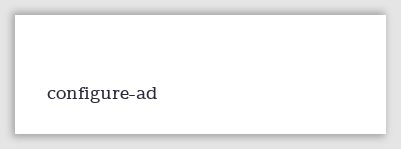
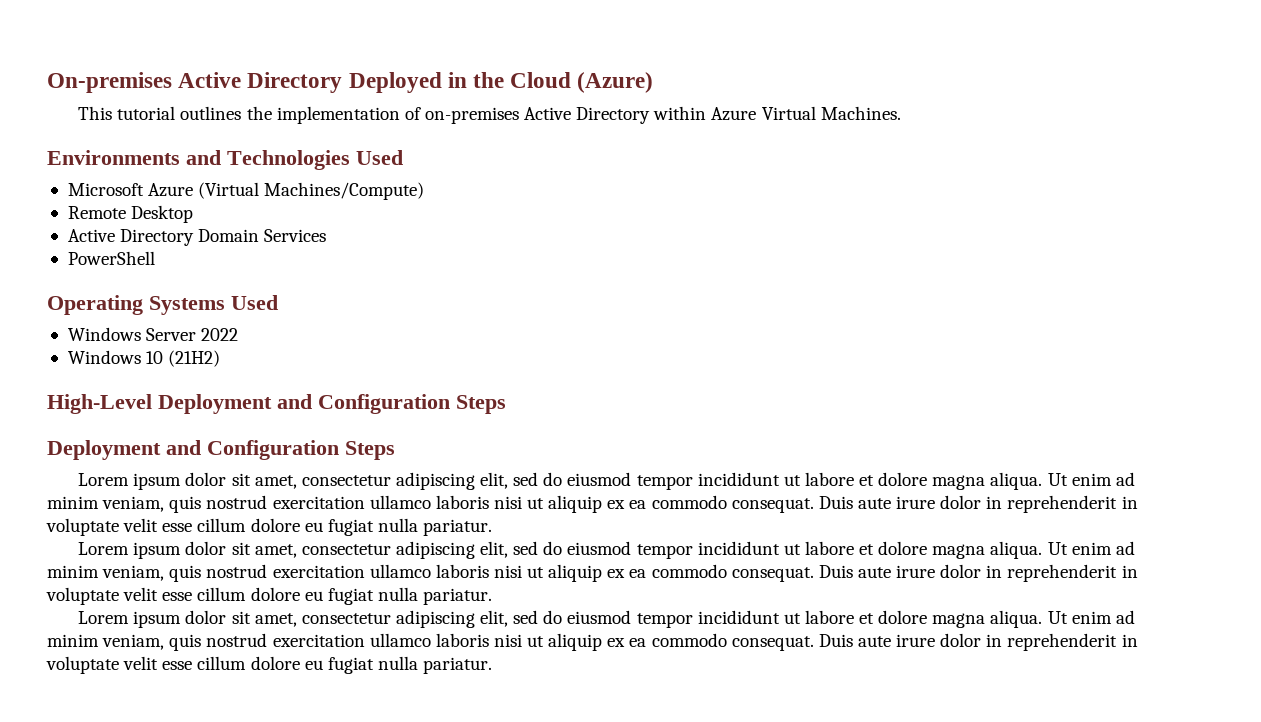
[47,87,158,103] configure-ad -> [47,72,654,93] [78,106,901,124] [47,150,403,170] [67,182,425,200] [67,205,194,223] [67,229,327,246] [67,251,155,265] [47,295,278,315] [67,327,239,341] [67,350,221,367] [47,394,506,414] [47,440,395,460] [78,472,1135,490] [47,495,1138,513] [46,518,493,536] [78,541,1135,559] [47,564,1138,582] [46,587,493,605] [78,610,1135,628] [47,633,1138,651] [46,656,493,674] On-premises Active Directory Deployed in the Cloud (Azure) // This tutorial outlines the implementation of on-premises Active Directory within Azure Virtual Machines. // Environments and Technologies Used // Microsoft Azure (Virtual Machines/Compute) // Remote Desktop // Active Directory Domain Services // PowerShell // Operating Systems Used // Windows Server 2022 // Windows 10 (21H2) // High-Level Deployment and Configuration Steps // Deployment and Configuration Steps // Lorem ipsum dolor sit amet, consectetur adipiscing elit, sed do eiusmod tempor incididunt ut labore et dolore magna aliqua. Ut enim ad minim veniam, quis nostrud exercitation ullamco laboris nisi ut aliquip ex ea commodo consequat. Duis aute irure dolor in reprehenderit in voluptate velit esse cillum dolore eu fugiat nulla pariatur. // Lorem ipsum dolor sit amet, consectetur adipiscing elit, sed do eiusmod tempor incididunt ut labore et dolore magna aliqua. Ut enim ad minim veniam, quis nostrud exercitation ullamco laboris nisi ut aliquip ex ea commodo consequat. Duis aute irure dolor in reprehenderit in voluptate velit esse cillum dolore eu fugiat nulla pariatur. // Lorem ipsum dolor sit amet, consectetur adipiscing elit, sed do eiusmod tempor incididunt ut labore et dolore magna aliqua. Ut enim ad minim veniam, quis nostrud exercitation ullamco laboris nisi ut aliquip ex ea commodo consequat. Duis aute irure dolor in reprehenderit in voluptate velit esse cillum dolore eu fugiat nulla pariatur.

